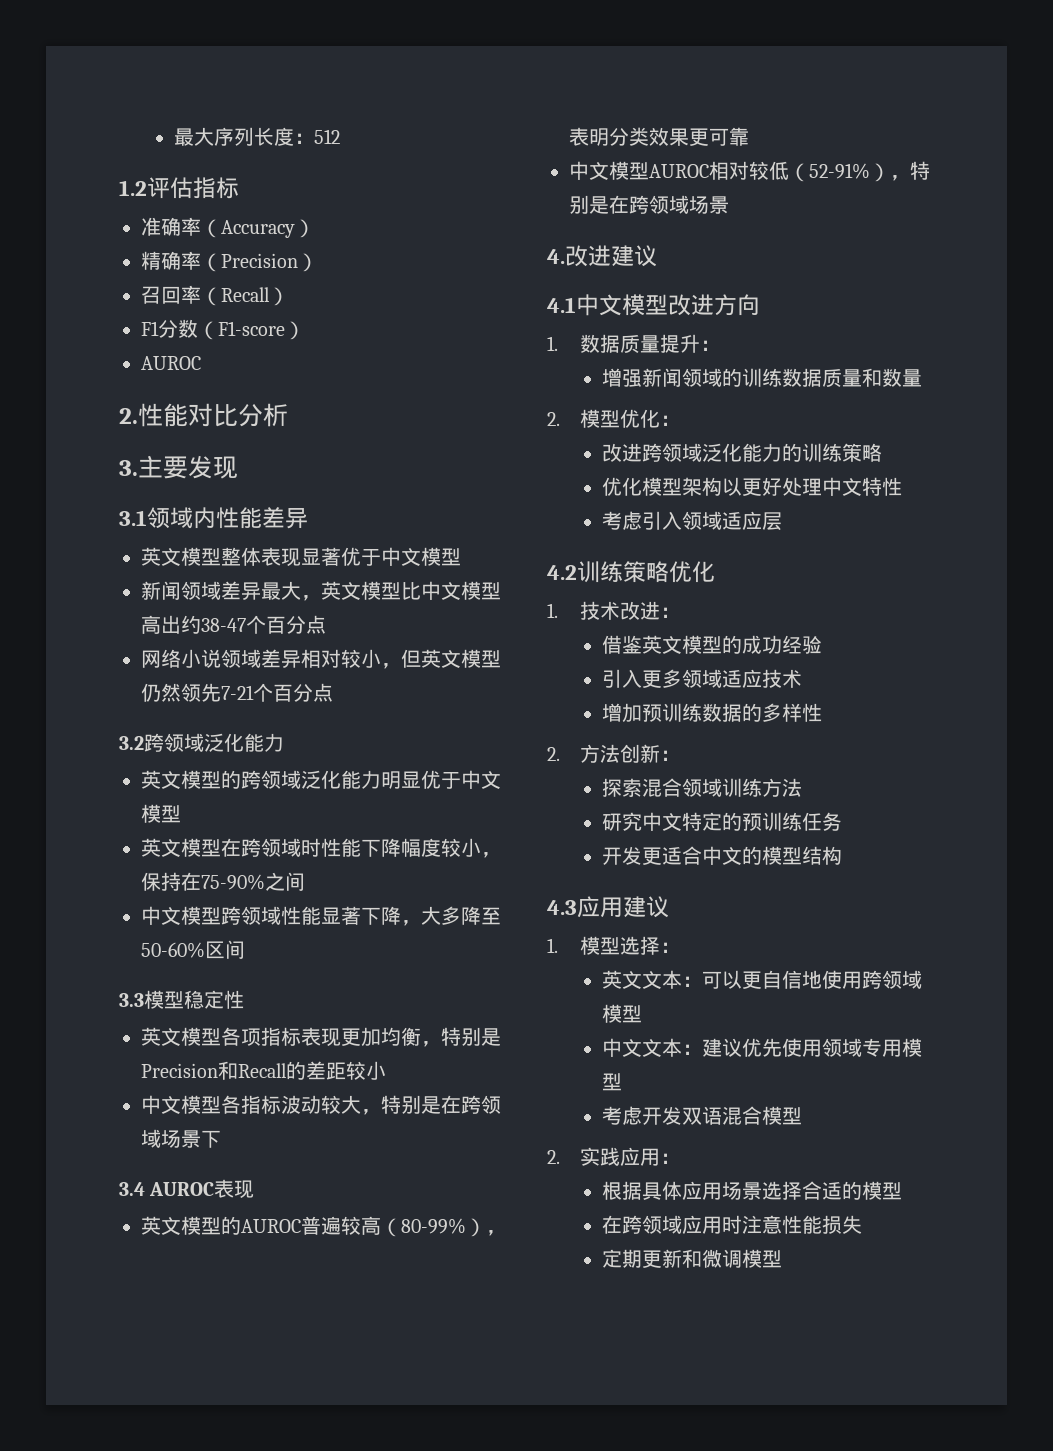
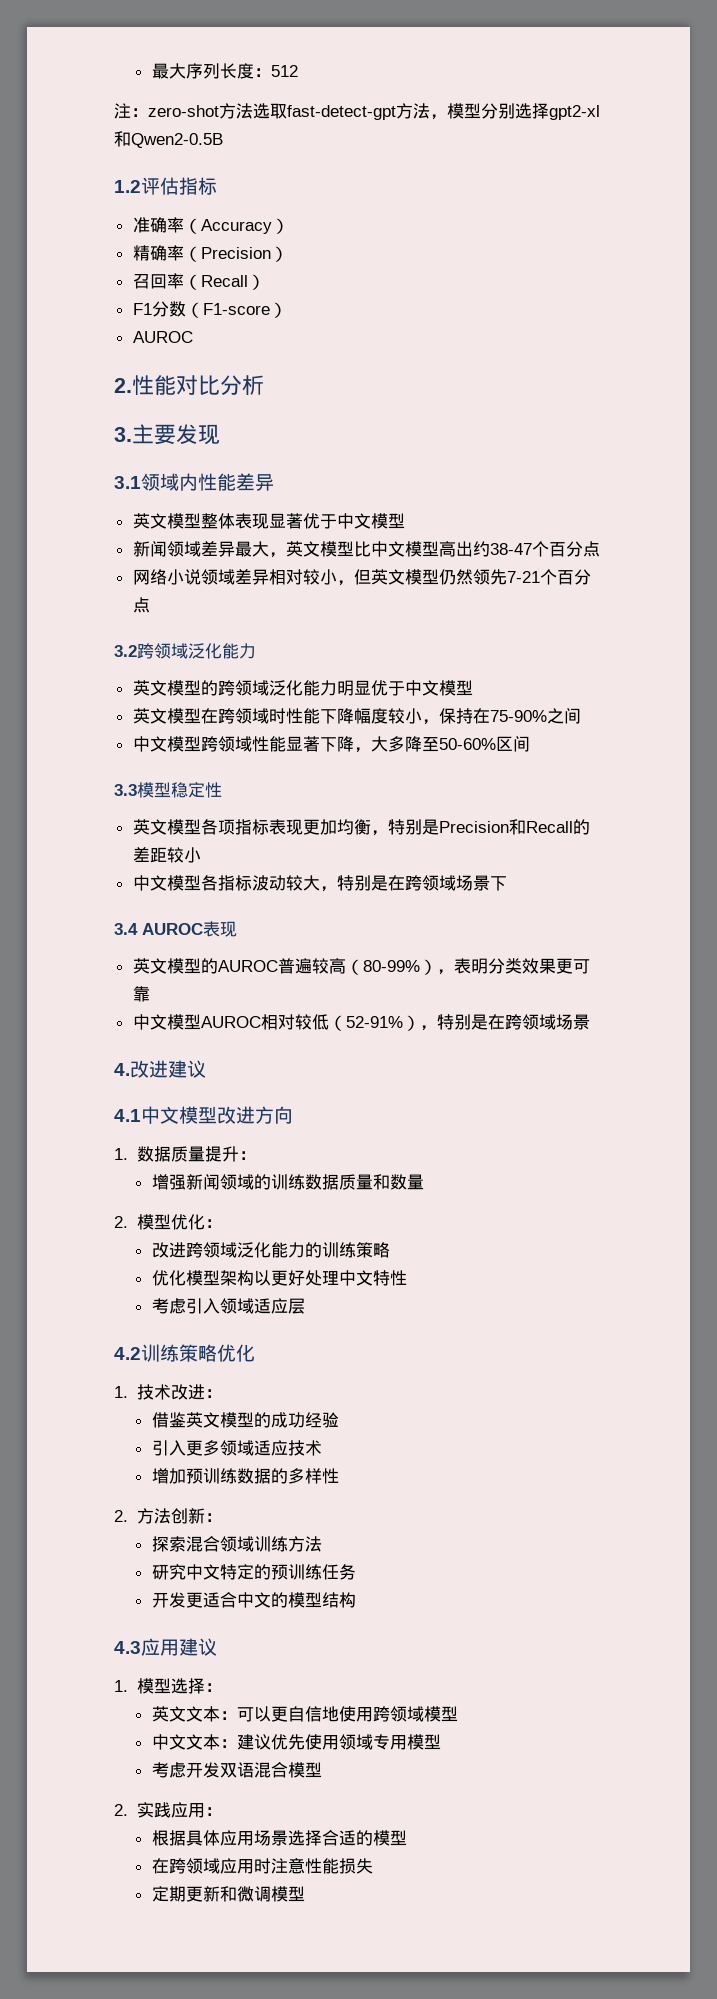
(341, 136) none -> [114,103,600,120] [114,131,223,148] // 注：zero-shot方法选取fast-detect-gpt方法，模型分别选择gpt2-xl和Qwen2-0.5B

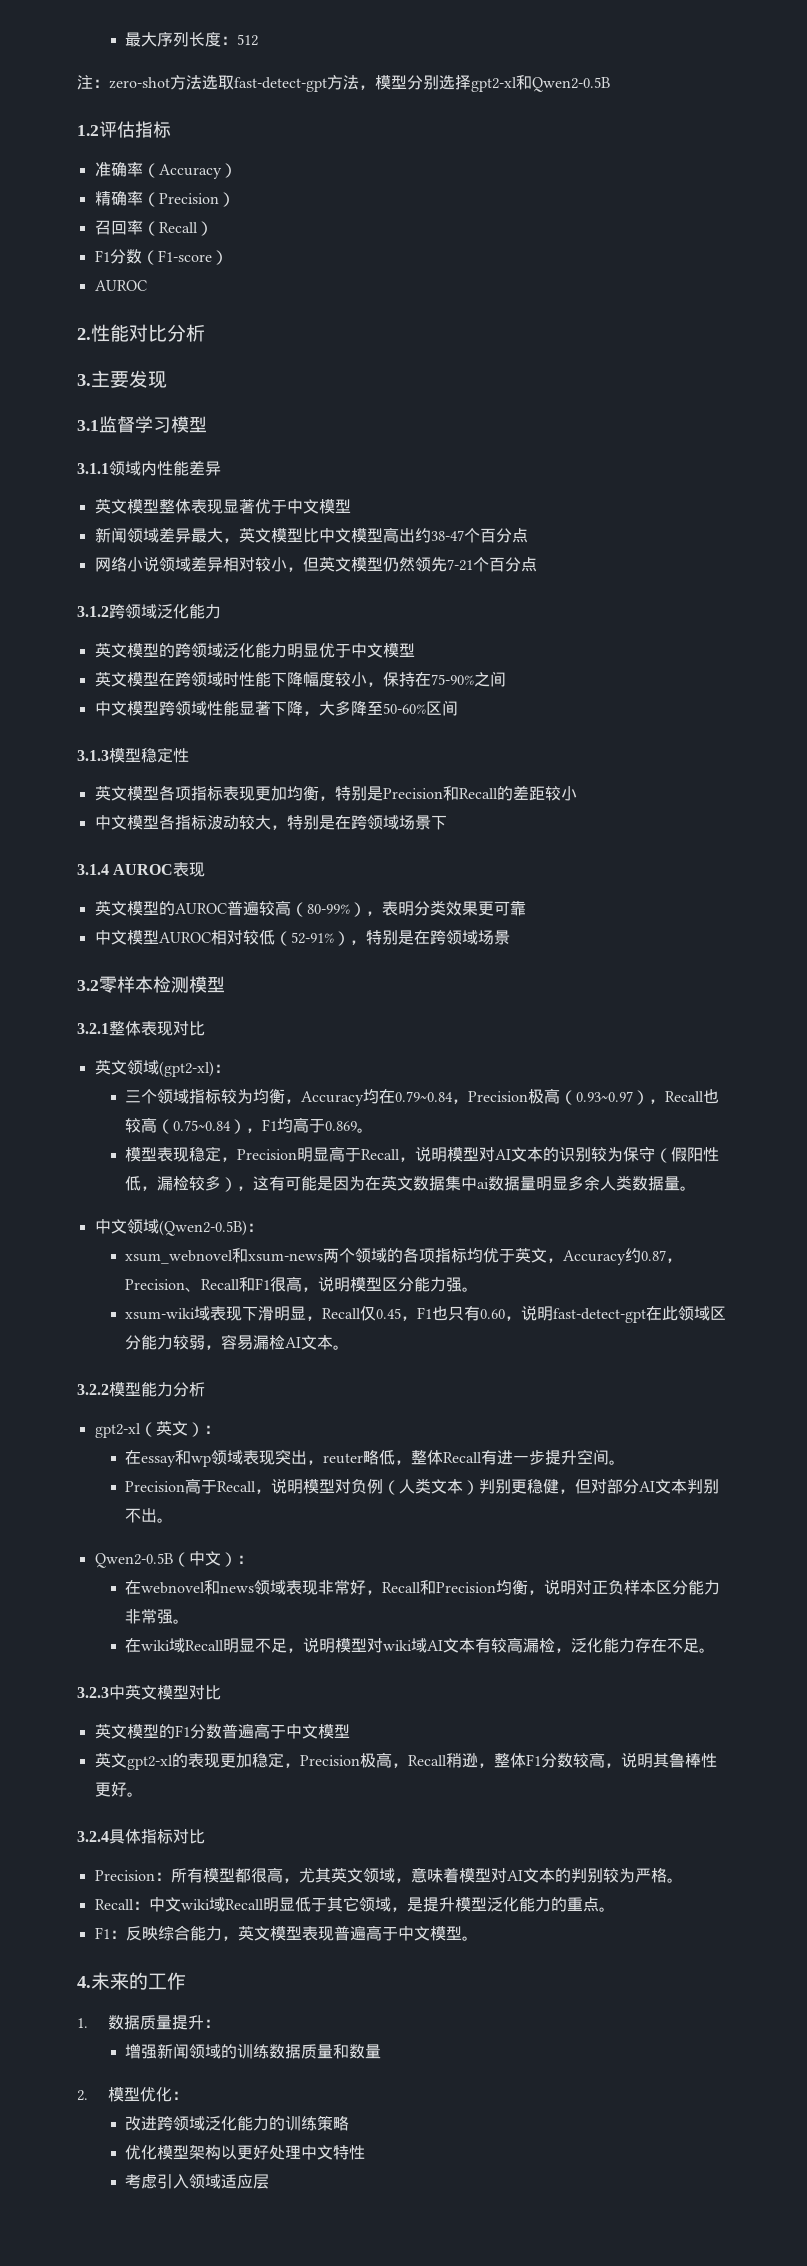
(141, 482) none -> [99,416,207,433] [77,463,109,474] 监督学习模型 // 3.1.1
[114,645,137,657] 3.2 -> [77,606,109,617] 3.1.2
[114,784,137,796] 3.3 -> [77,750,109,761] 3.1.3
[114,923,138,935] 3.4 -> [77,864,109,875] 3.1.4
[114,1060,206,1078] [114,1106,293,1124] 4.改进建议 // 4.1中文模型改进方向 -> [77,976,225,993] [77,1021,205,1036] [94,1060,230,1077] [125,1088,720,1106] [125,1117,374,1134] [125,1146,720,1163] [125,1175,697,1192] [94,1219,263,1236] [125,1247,683,1265] [125,1276,479,1292] [125,1305,727,1323] [125,1334,350,1350] [77,1382,205,1397] [94,1421,220,1438] [125,1449,626,1467] [125,1478,720,1495] [125,1508,174,1523] [94,1551,253,1568] [125,1579,721,1595] [125,1609,190,1624] [125,1637,716,1653] [77,1685,221,1700] [94,1723,350,1739] [94,1752,717,1770] [94,1782,143,1797] [77,1829,205,1844] [94,1867,683,1883] [94,1896,615,1912] [94,1925,478,1941] [77,1972,186,1990] 3.2零样本检测模型 // 3.2.1整体表现对比 // 英文领域(gpt2-xl)： // 三个领域指标较为均衡，Accuracy均在0.79~0.84，Precision极高（0.93~0.97），Recall也较高（0.75~0.84），F1均高于0.869。 // 模型表现稳定，Precision明显高于Recall，说明模型对AI文本的识别较为保守（假阳性低，漏检较多），这有可能是因为在英文数据集中ai数据量明显多余人类数据量。 // 中文领域(Qwen2-0.5B)： // xsum_webnovel和xsum-news两个领域的各项指标均优于英文，Accuracy约0.87，Precision、Recall和F1很高，说明模型区分能力强。 // xsum-wiki域表现下滑明显，Recall仅0.45，F1也只有0.60，说明fast-detect-gpt在此领域区分能力较弱，容易漏检AI文本。 // 3.2.2模型能力分析 // gpt2-xl（英文）： // 在essay和wp领域表现突出，reuter略低，整体Recall有进一步提升空间。 // Precision高于Recall，说明模型对负例（人类文本）判别更稳健，但对部分AI文本判别不出。 // Qwen2-0.5B（中文）： // 在webnovel和news领域表现非常好，Recall和Precision均衡，说明对正负样本区分能力非常强。 // 在wiki域Recall明显不足，说明模型对wiki域AI文本有较高漏检，泛化能力存在不足。 // 3.2.3中英文模型对比 // 英文模型的F1分数普遍高于中文模型 // 英文gpt2-xl的表现更加稳定，Precision极高，Recall稍逊，整体F1分数较高，说明其鲁棒性更好。 // 3.2.4具体指标对比 // Precision：所有模型都很高，尤其英文领域，意味着模型对AI文本的判别较为严格。 // Recall：中文wiki域Recall明显低于其它领域，是提升模型泛化能力的重点。 // F1：反映综合能力，英文模型表现普遍高于中文模型。 // 4.未来的工作
[114,1344,255,1362] [114,1384,222,1400] [151,1412,339,1428] [151,1440,322,1456] [151,1468,339,1484] [114,1508,222,1524] [151,1536,322,1552] [151,1564,356,1580] [151,1592,356,1608] [114,1638,217,1656] [114,1678,222,1694] [151,1706,458,1722] [151,1734,441,1750] [151,1762,322,1778] [114,1802,222,1818] [151,1830,407,1846] [151,1858,373,1874] [151,1886,305,1902] // 4.2训练策略优化 // 1.技术改进： // 借鉴英文模型的成功经验 // 引入更多领域适应技术 // 增加预训练数据的多样性 // 2.方法创新： // 探索混合领域训练方法 // 研究中文特定的预训练任务 // 开发更适合中文的模型结构 // 4.3应用建议 // 1.模型选择： // 英文文本：可以更自信地使用跨领域模型 // 中文文本：建议优先使用领域专用模型 // 考虑开发双语混合模型 // 2.实践应用： // 根据具体应用场景选择合适的模型 // 在跨领域应用时注意性能损失 // 定期更新和微调模型 -> (270, 2181) none

